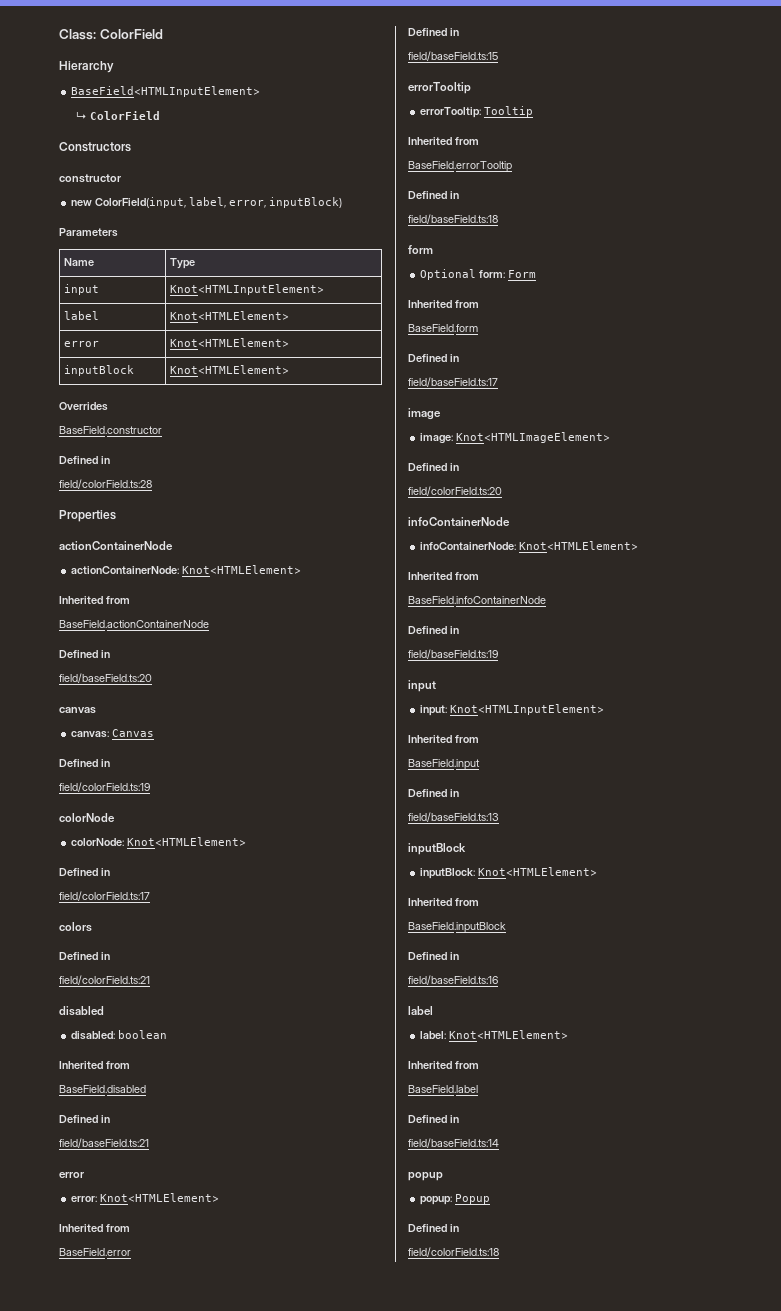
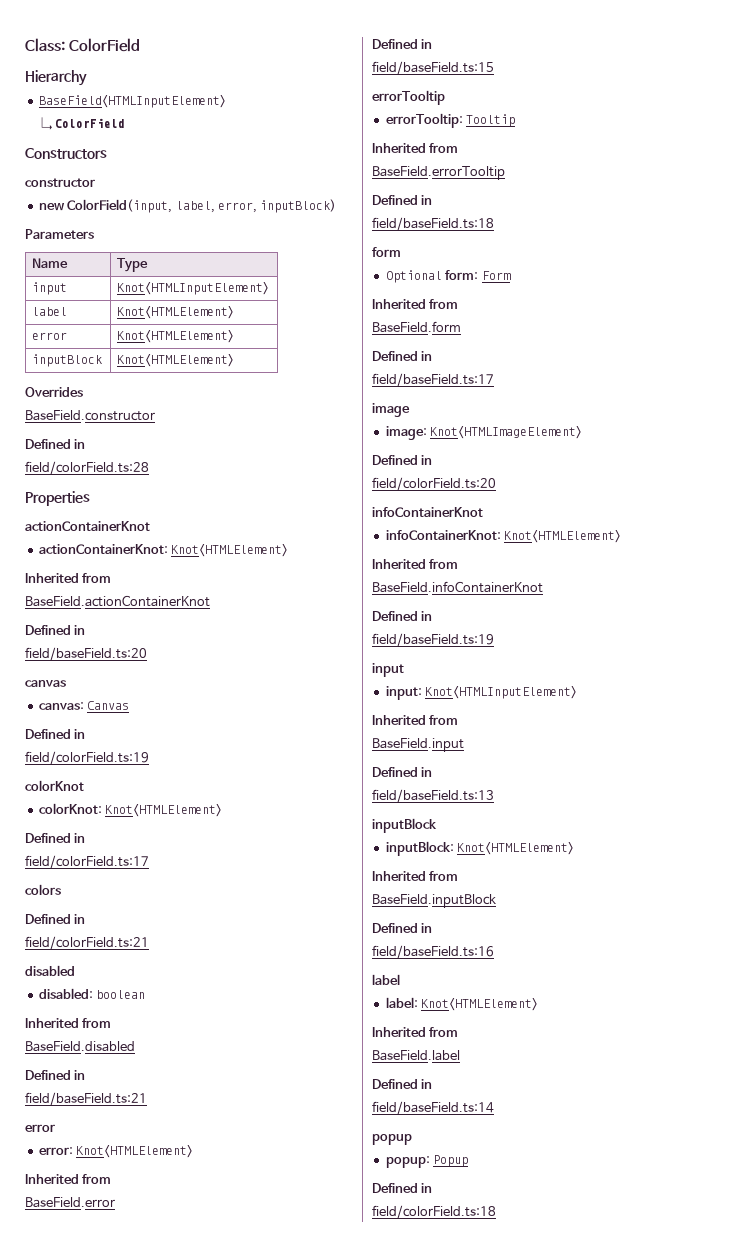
[59,541,173,550] [71,565,302,574] [59,596,130,604] [59,620,209,628] actionContainerNode // actionContainerNode: Knot<HTMLElement> // Inherited from // BaseField.actionContainerNode -> [25,521,150,531] [38,544,289,557] [25,573,112,583] [25,595,210,607] actionContainerKnot // actionContainerKnot: Knot<HTMLElement> // Inherited from // BaseField.actionContainerKnot
[59,813,115,822] [71,838,125,846] colorNode // colorNode: -> [25,780,84,791] [38,803,102,814] colorKnot // colorKnot:
[408,517,510,526] [420,541,639,550] [408,572,479,580] [408,596,546,604] infoContainerNode // infoContainerNode: Knot<HTMLElement> // Inherited from // BaseField.infoContainerNode -> [372,507,483,517] [385,530,622,543] [372,559,459,569] [372,581,543,593] infoContainerKnot // infoContainerKnot: Knot<HTMLElement> // Inherited from // BaseField.infoContainerKnot

